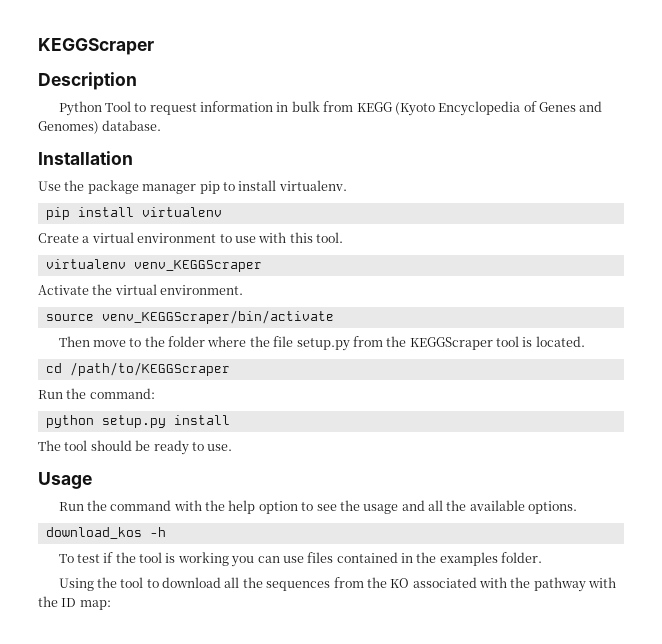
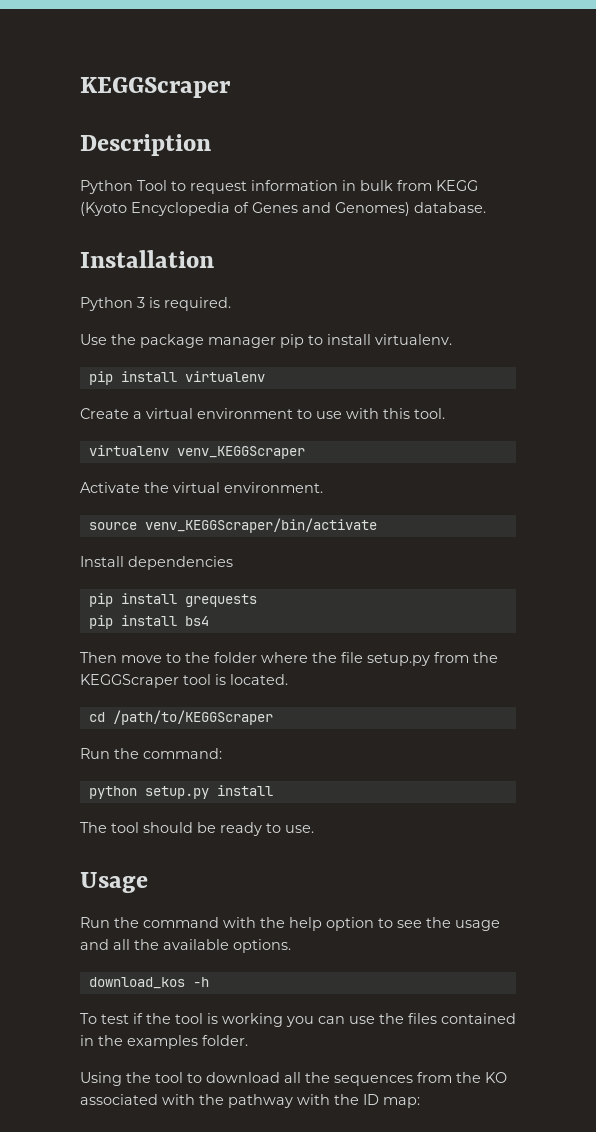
(133, 158) none -> [80,297,231,311] // Python 3 is required.
(334, 317) none -> [80,556,233,570] [88,593,257,607] [88,615,209,629] // Install dependencies // pip install grequests // pip install bs4
(304, 559) none -> [379,1013,404,1024] the

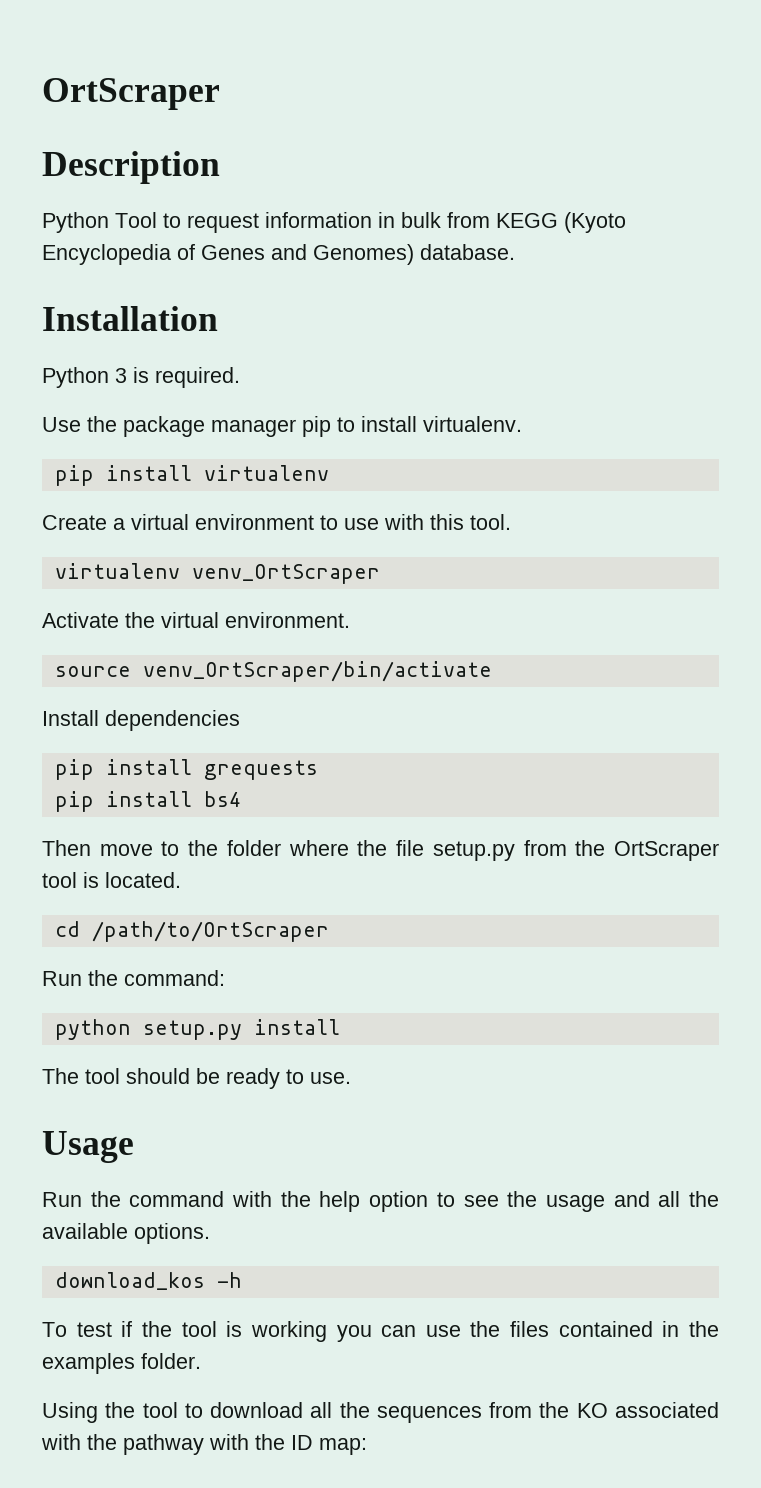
[80,77,231,98] KEGGScraper -> [42,78,220,110] OrtScraper
[176,446,305,459] venv_KEGGScraper -> [191,564,380,584] venv_OrtScraper
[144,518,377,533] venv_KEGGScraper/bin/activate -> [142,661,492,682] venv_OrtScraper/bin/activate
[80,674,179,688] KEGGScraper -> [614,841,720,861] OrtScraper
[112,710,273,725] /path/to/KEGGScraper -> [91,921,329,942] /path/to/OrtScraper

